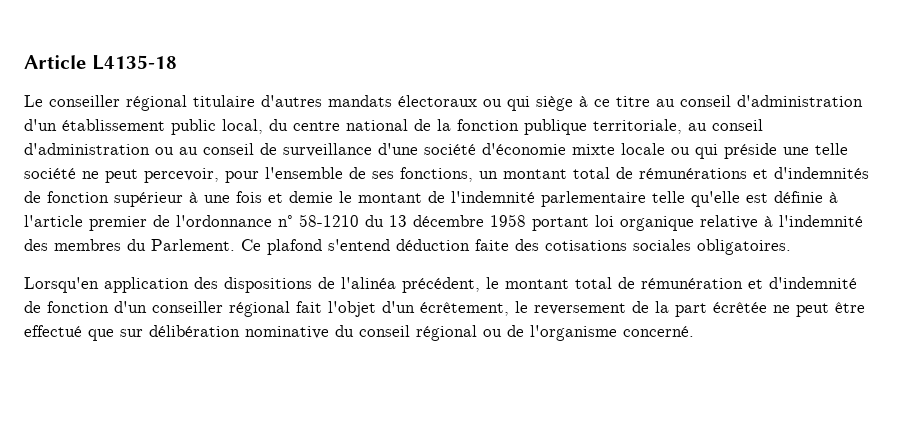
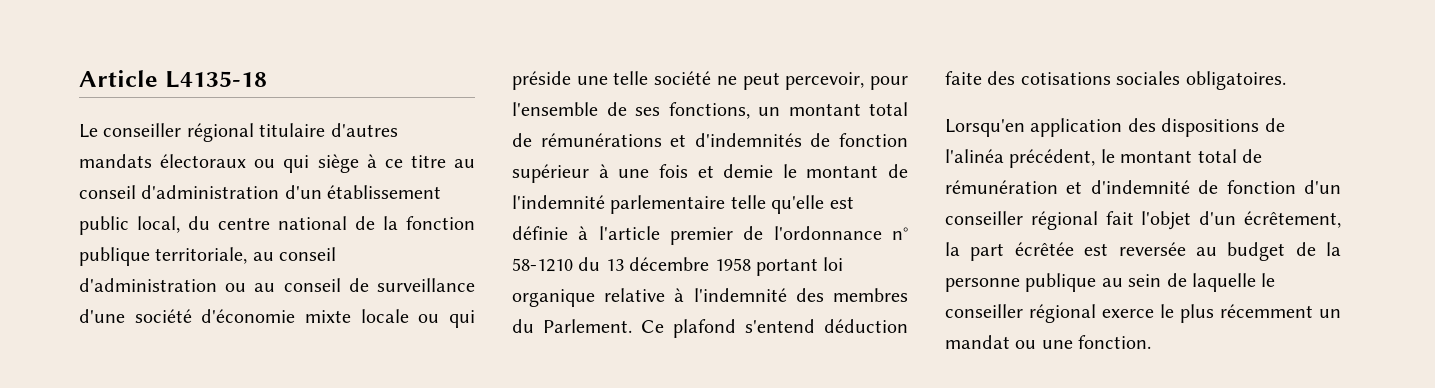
[515,301,865,317] [24,325,694,341] le reversement de la part écrêtée ne peut être effectué que sur délibération nominative du conseil régional ou de l'organisme concerné. -> [945,242,1341,261] [945,273,1276,292] [945,304,1341,323] [945,335,1152,349] la part écrêtée est reversée au budget de la personne publique au sein de laquelle le conseiller régional exerce le plus récemment un mandat ou une fonction.

